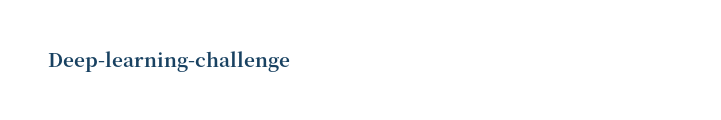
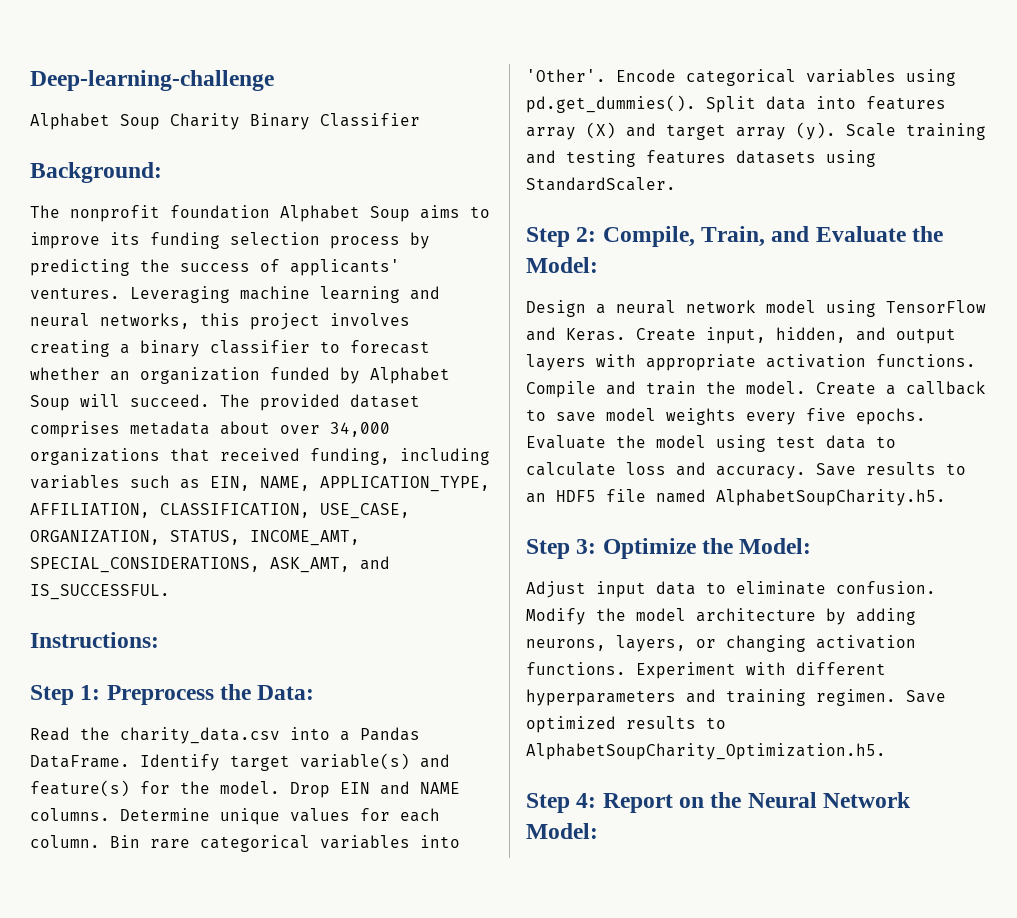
(290, 61) none -> [30,113,420,130] [30,162,162,183] [30,205,490,222] [30,232,430,249] [30,259,400,276] [30,286,440,303] [30,313,410,330] [30,340,430,357] [30,367,450,384] [30,394,420,411] [30,421,390,438] [30,448,490,465] [30,475,490,492] [30,503,410,519] [30,530,360,546] [30,556,390,573] [30,584,170,600] [30,632,159,648] [30,684,315,705] [30,727,420,744] [30,753,450,771] [30,780,460,798] [30,808,440,825] [30,835,460,852] [526,69,956,86] [526,95,946,113] [526,122,986,140] [526,150,876,167] [526,177,676,191] [526,226,944,247] [526,257,598,273] [526,300,986,317] [526,327,956,344] [526,354,976,371] [526,381,986,398] [526,408,926,425] [526,435,896,452] [526,462,966,479] [526,489,946,506] [526,538,812,559] [526,581,936,598] [526,608,916,625] [526,635,916,652] [526,662,886,679] [526,689,946,706] [526,716,726,733] [526,743,886,760] [526,792,912,813] [526,823,598,839] // Alphabet Soup Charity Binary Classifier // Background: // The nonprofit foundation Alphabet Soup aims to improve its funding selection process by predicting the success of applicants' ventures. Leveraging machine learning and neural networks, this project involves creating a binary classifier to forecast whether an organization funded by Alphabet Soup will succeed. The provided dataset comprises metadata about over 34,000 organizations that received funding, including variables such as EIN, NAME, APPLICATION_TYPE, AFFILIATION, CLASSIFICATION, USE_CASE, ORGANIZATION, STATUS, INCOME_AMT, SPECIAL_CONSIDERATIONS, ASK_AMT, and IS_SUCCESSFUL. // Instructions: // Step 1: Preprocess the Data: // Read the charity_data.csv into a Pandas DataFrame. Identify target variable(s) and feature(s) for the model. Drop EIN and NAME columns. Determine unique values for each column. Bin rare categorical variables into 'Other'. Encode categorical variables using pd.get_dummies(). Split data into features array (X) and target array (y). Scale training and testing features datasets using StandardScaler. // Step 2: Compile, Train, and Evaluate the Model: // Design a neural network model using TensorFlow and Keras. Create input, hidden, and output layers with appropriate activation functions. Compile and train the model. Create a callback to save model weights every five epochs. Evaluate the model using test data to calculate loss and accuracy. Save results to an HDF5 file named AlphabetSoupCharity.h5. // Step 3: Optimize the Model: // Adjust input data to eliminate confusion. Modify the model architecture by adding neurons, layers, or changing activation functions. Experiment with different hyperparameters and training regimen. Save optimized results to AlphabetSoupCharity_Optimization.h5. // Step 4: Report on the Neural Network Model:

